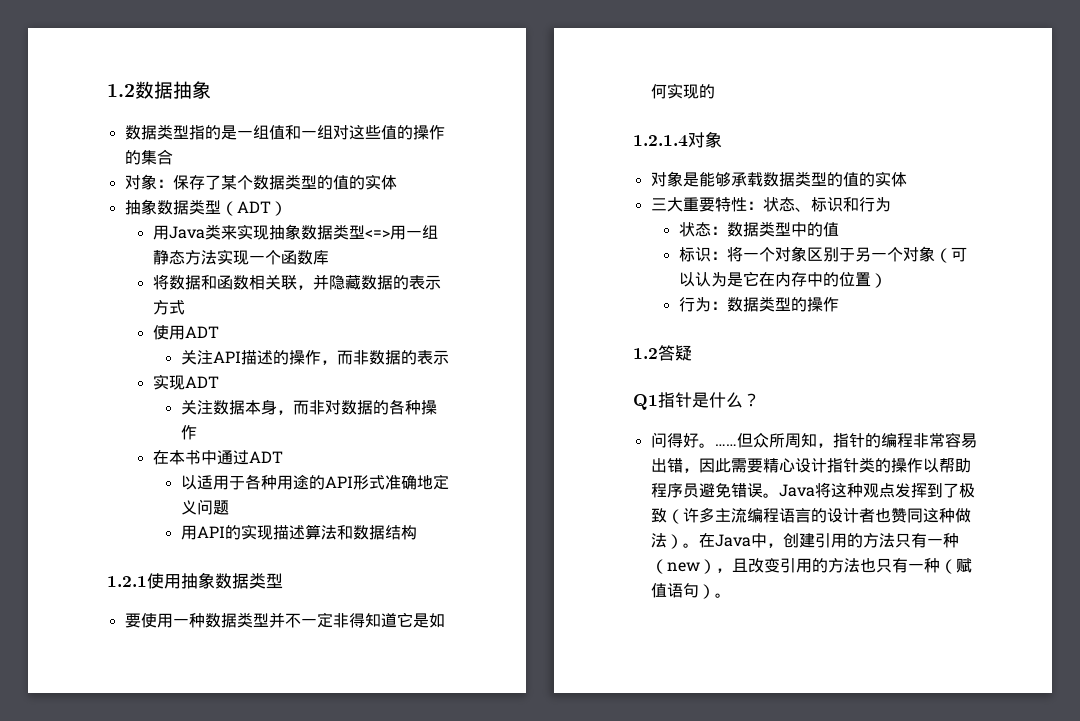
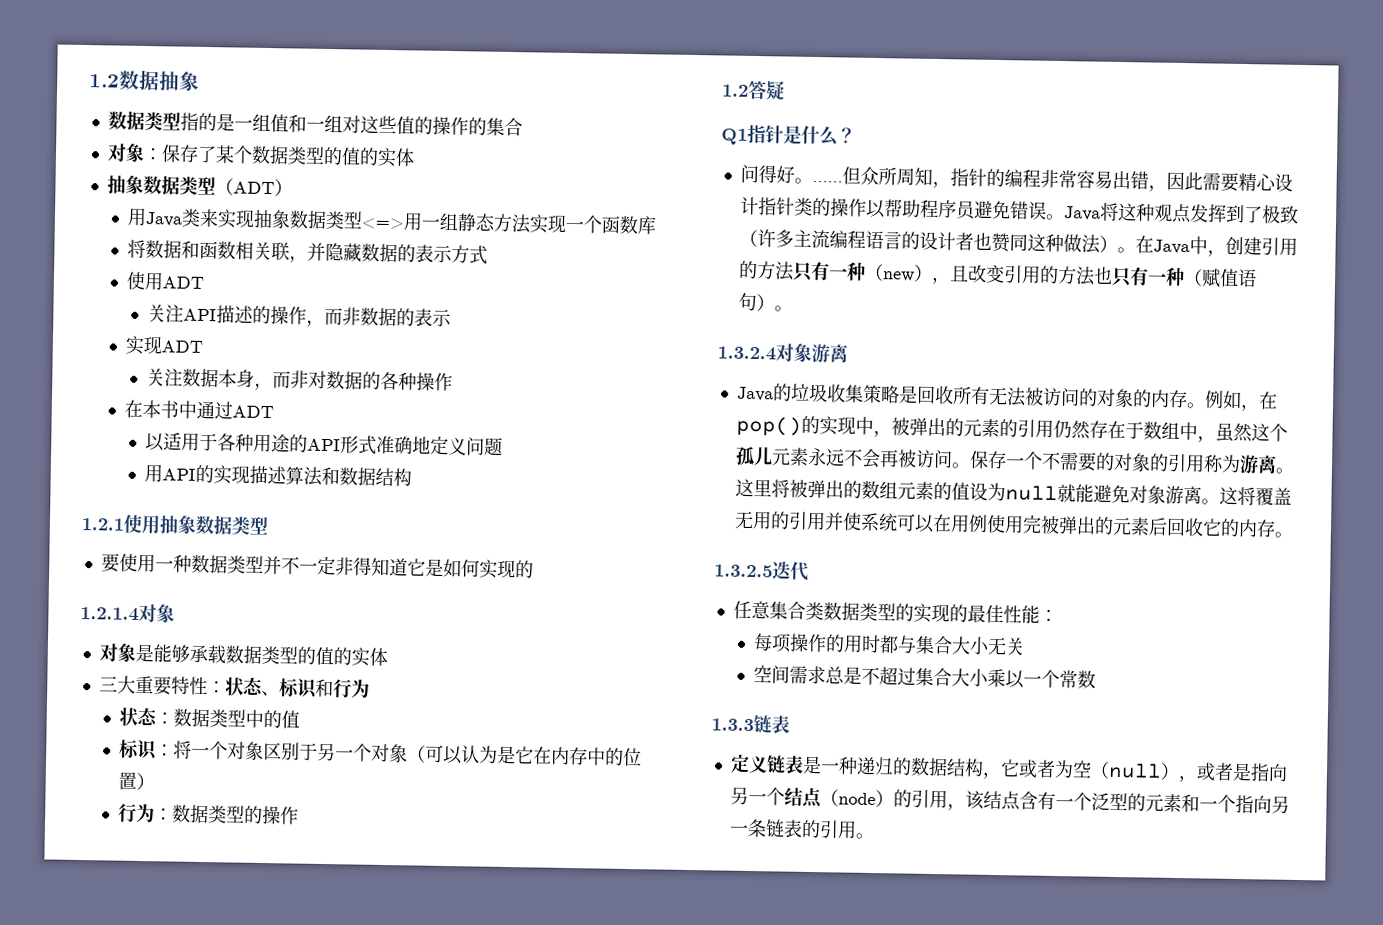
(731, 595) none -> [717,343,848,363] [736,383,1278,412] [735,415,1288,443] [734,446,1294,474] [734,478,1292,506] [733,510,1293,538] [714,561,809,581] [732,600,1058,624] [752,633,1025,656] [752,665,1096,689] [711,715,790,734] [729,753,1288,783] [729,786,1290,814] [728,818,874,840] // 1.3.2.4对象游离 // Java的垃圾收集策略是回收所有无法被访问的对象的内存。例如，在pop()的实现中，被弹出的元素的引用仍然存在于数组中，虽然这个孤儿元素永远不会再被访问。保存一个不需要的对象的引用称为游离。这里将被弹出的数组元素的值设为null就能避免对象游离。这将覆盖无用的引用并使系统可以在用例使用完被弹出的元素后回收它的内存。 // 1.3.2.5迭代 // 任意集合类数据类型的实现的最佳性能： // 每项操作的用时都与集合大小无关 // 空间需求总是不超过集合大小乘以一个常数 // 1.3.3链表 // 定义链表是一种递归的数据结构，它或者为空（null），或者是指向另一个结点（node）的引用，该结点含有一个泛型的元素和一个指向另一条链表的引用。

